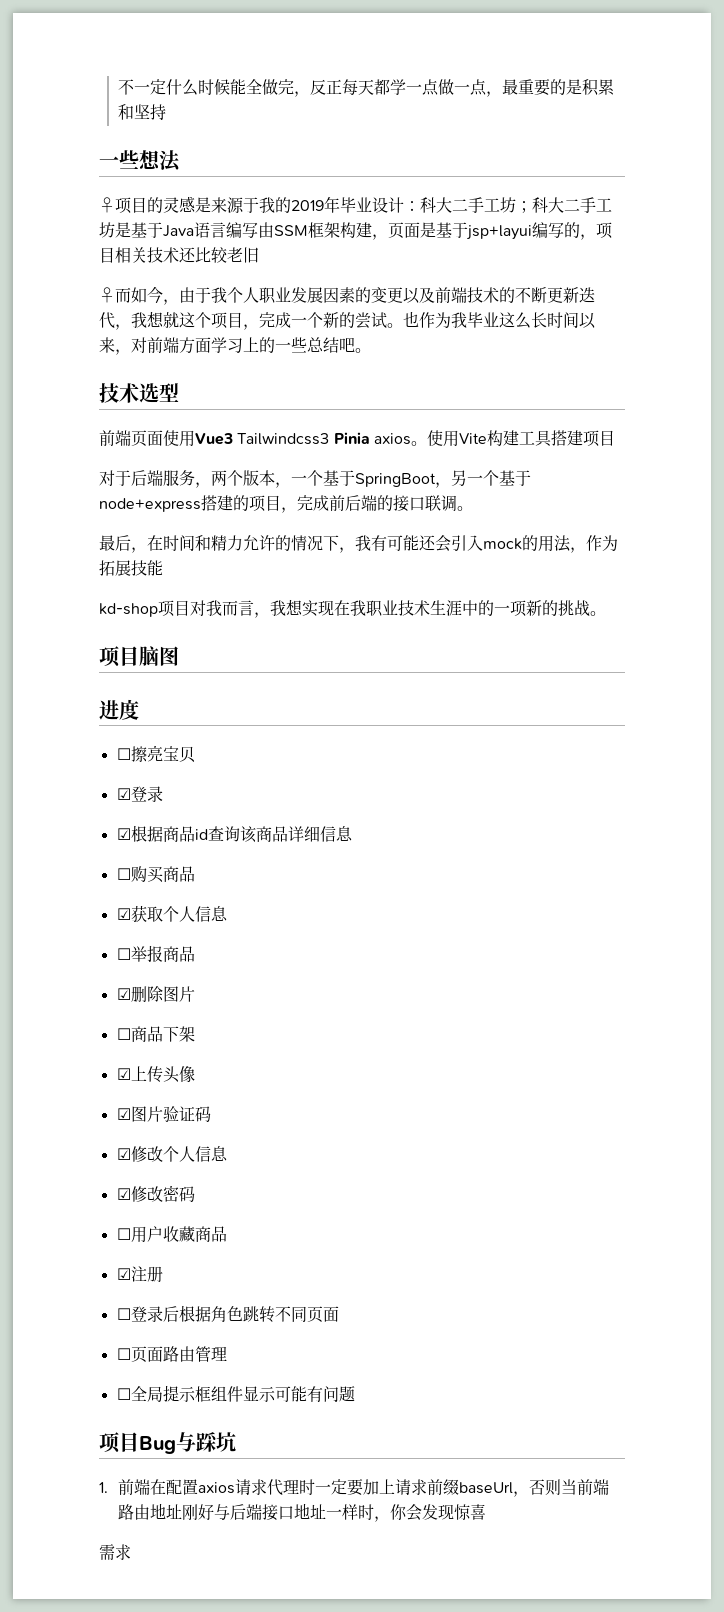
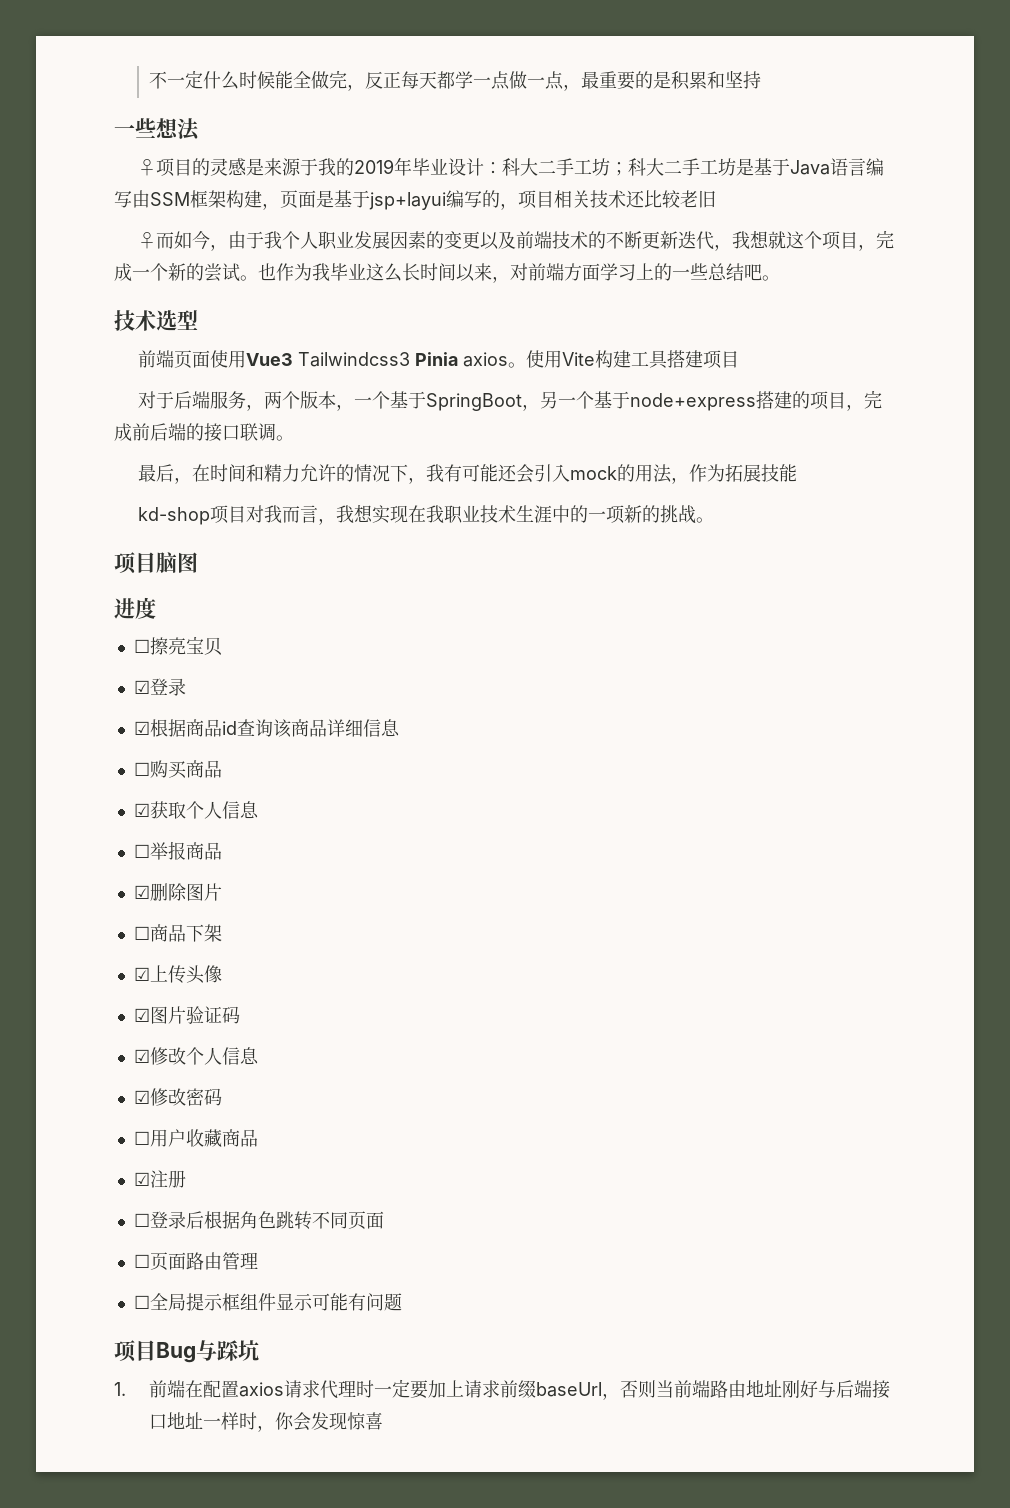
[99,1544,131,1560] // 需求 -> (384, 1421) none

